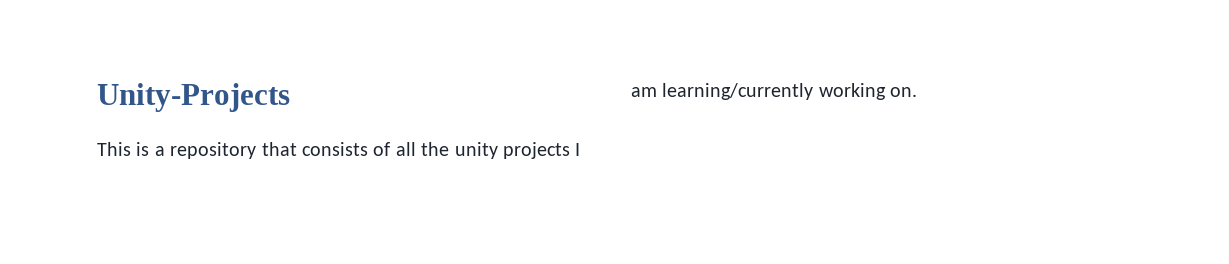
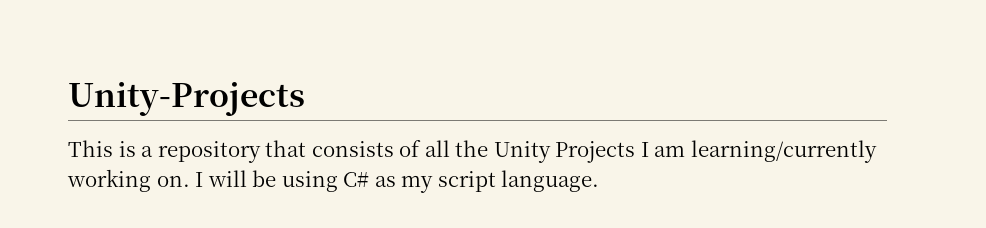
[454,142,570,159] unity projects -> [493,141,636,163] Unity Projects
(918, 92) none -> [195,170,600,193] I will be using C# as my script language.

